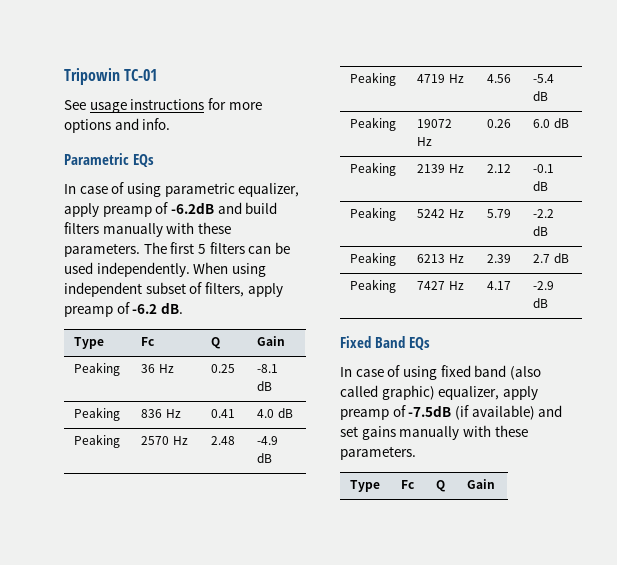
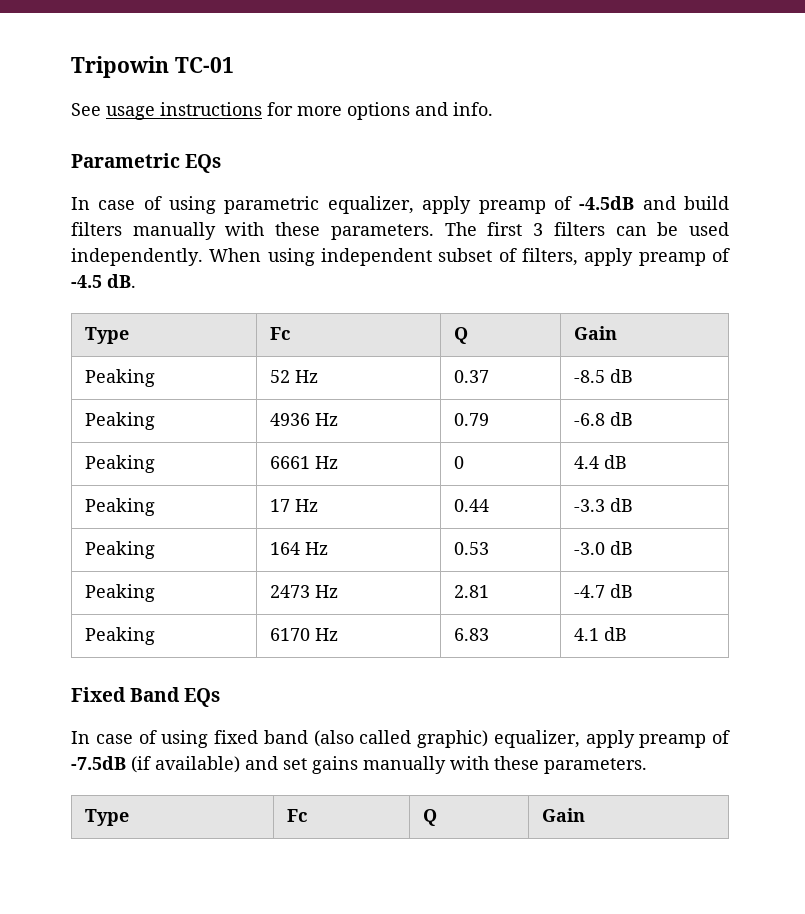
[170,202,214,214] -6.2dB -> [579,196,635,210] -4.5dB
[197,244,206,254] 5 -> [533,223,544,236] 3
[132,304,158,314] -6.2 -> [71,275,102,288] -4.5
[141,364,174,373] [211,364,236,373] [257,364,279,373] [257,381,273,391] [74,407,121,421] [141,409,181,418] [211,409,236,418] [257,408,293,418] [74,434,121,448] [141,436,188,445] [211,436,236,445] [257,436,279,445] [257,453,273,463] [350,72,397,86] [417,74,464,83] [487,74,512,83] [533,74,555,83] [533,91,549,101] [350,117,397,131] [417,119,453,128] [417,137,433,146] [487,119,512,128] [533,118,569,128] [350,162,397,176] [417,164,464,173] [487,164,512,173] [533,164,555,173] [533,181,549,191] [350,207,397,221] [417,209,464,218] [487,209,512,218] [533,209,555,218] [533,226,549,236] [350,252,397,266] [417,254,464,263] [487,254,512,263] [533,253,569,263] [350,279,397,293] [417,281,464,290] [487,281,512,290] [533,281,555,290] 36 Hz | 0.25 | -8.1 dB // Peaking | 836 Hz | 0.41 | 4.0 dB // Peaking | 2570 Hz | 2.48 | -4.9 dB // Peaking | 4719 Hz | 4.56 | -5.4 dB // Peaking | 19072 Hz | 0.26 | 6.0 dB // Peaking | 2139 Hz | 2.12 | -0.1 dB // Peaking | 5242 Hz | 5.79 | -2.2 dB // Peaking | 6213 Hz | 2.39 | 2.7 dB // Peaking | 7427 Hz | 4.17 | -2.9 -> [270,370,319,383] [454,370,490,383] [574,369,634,383] [85,412,156,430] [270,413,339,426] [454,413,490,426] [574,412,634,426] [85,455,156,473] [270,456,339,469] [454,456,465,469] [574,455,628,469] [85,498,156,516] [270,499,319,512] [454,499,490,512] [574,498,634,512] [85,541,156,559] [270,542,329,555] [454,542,490,555] [574,541,634,555] [85,584,156,602] [270,585,339,598] [454,585,490,598] [574,584,634,598] [85,627,156,645] [270,628,339,641] [454,628,490,641] [574,628,600,641] 52 Hz | 0.37 | -8.5 dB // Peaking | 4936 Hz | 0.79 | -6.8 dB // Peaking | 6661 Hz | 0 | 4.4 dB // Peaking | 17 Hz | 0.44 | -3.3 dB // Peaking | 164 Hz | 0.53 | -3.0 dB // Peaking | 2473 Hz | 2.81 | -4.7 dB // Peaking | 6170 Hz | 6.83 | 4.1

